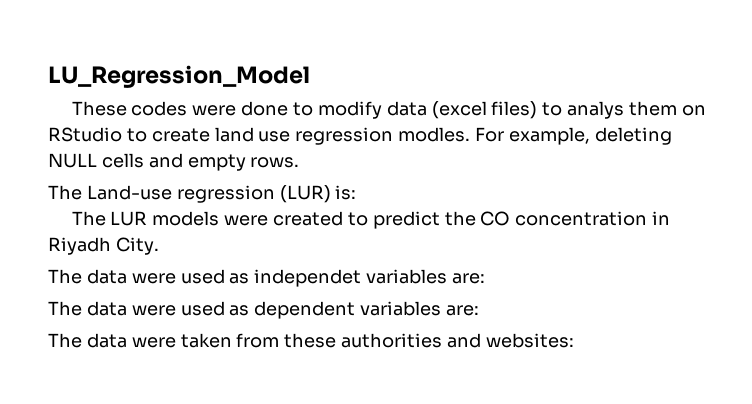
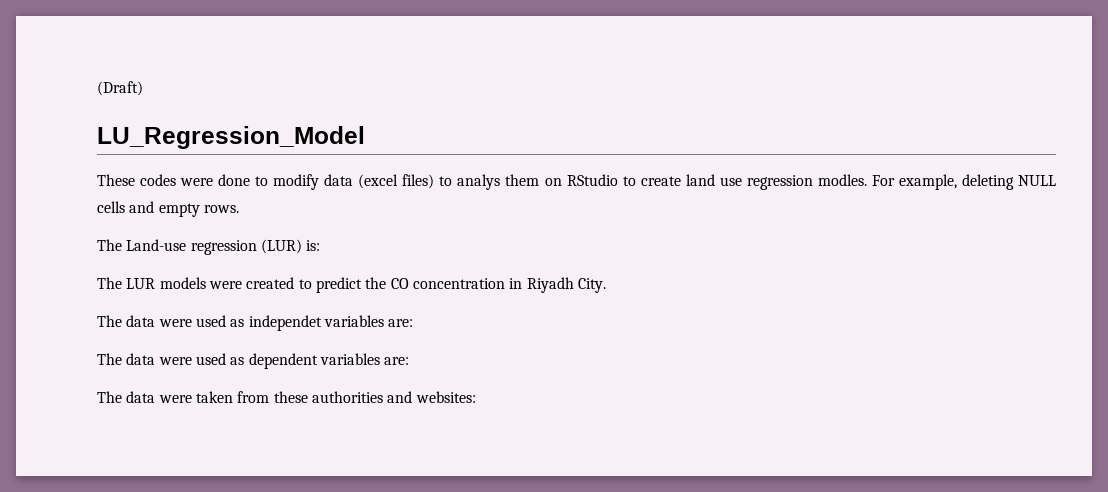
(48, 76) none -> [97,81,143,96] (Draft) //

